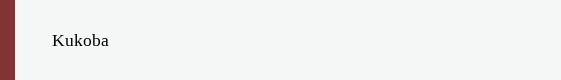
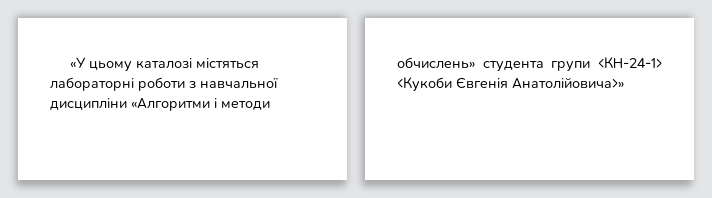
[52,34,109,46] Kukoba -> [70,57,260,72] [49,77,278,91] [50,98,270,111] [397,57,662,72] [397,77,624,92] «У цьому каталозі містяться лабораторні роботи з навчальної дисципліни «Алгоритми і методи обчислень» студента групи <КН-24-1> <Кукоби Євгенія Анатолійовича>»

